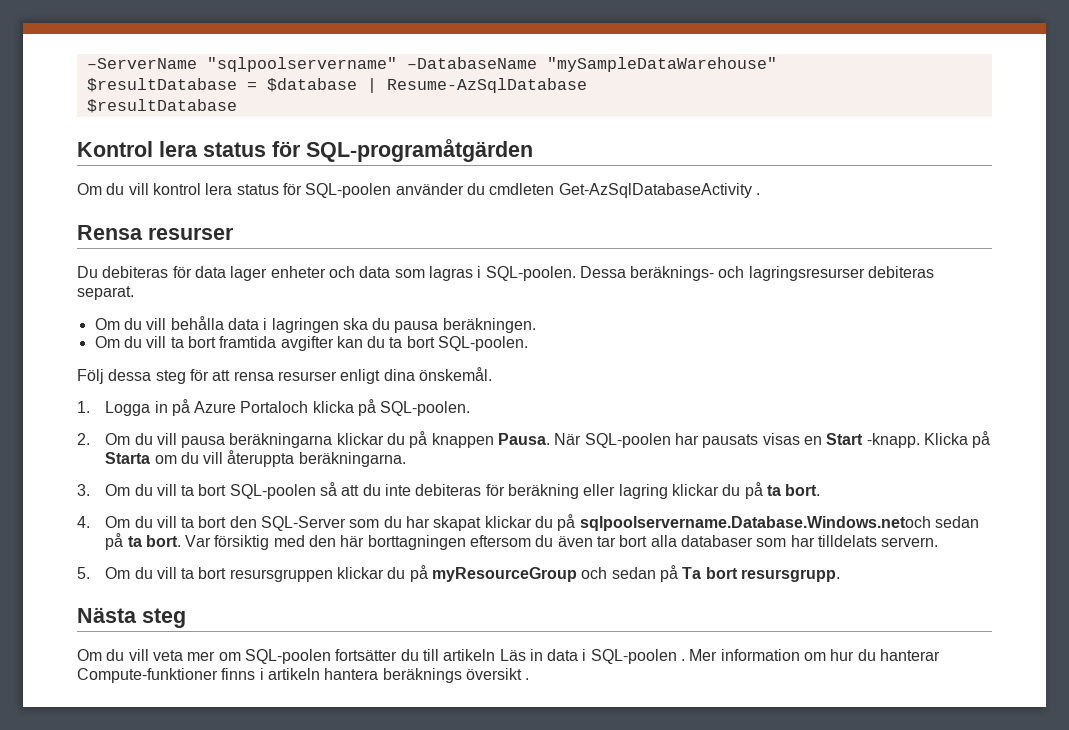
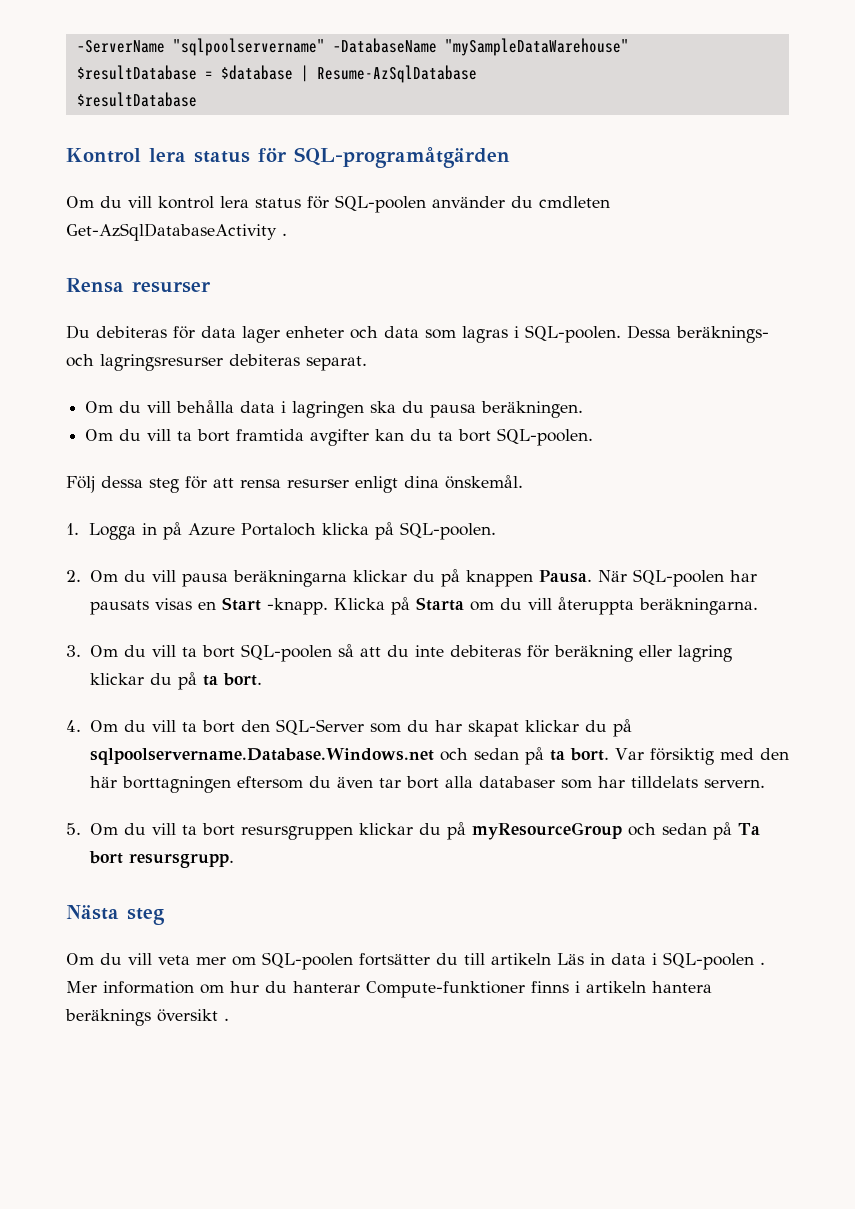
[579,516,931,531] sqlpoolservername.Database.Windows.netoch -> [89,748,468,765] sqlpoolservername.Database.Windows.net och

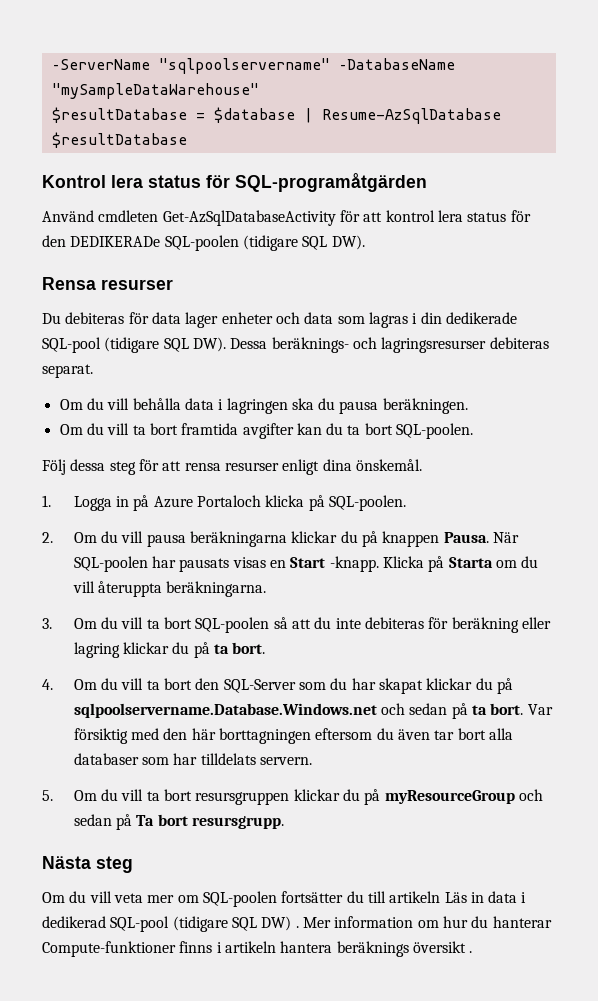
[66,195,610,213] [66,223,287,241] Om du vill kontrol lera status för SQL-poolen använder du cmdleten Get-AzSqlDatabaseActivity . -> [42,210,531,226] [42,235,365,251] Använd cmdleten Get-AzSqlDatabaseActivity för att kontrol lera status för den DEDIKERADe SQL-poolen (tidigare SQL DW).
[525,325,621,343] SQL-poolen. -> [420,312,517,324] [42,337,226,353] din dedikerade SQL-pool (tidigare SQL DW).
[663,952,754,970] SQL-poolen -> [42,916,292,932] dedikerad SQL-pool (tidigare SQL DW)

